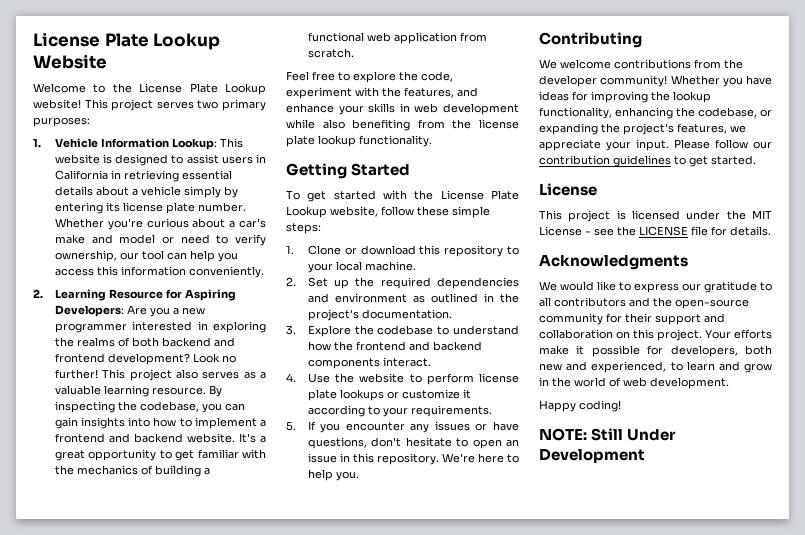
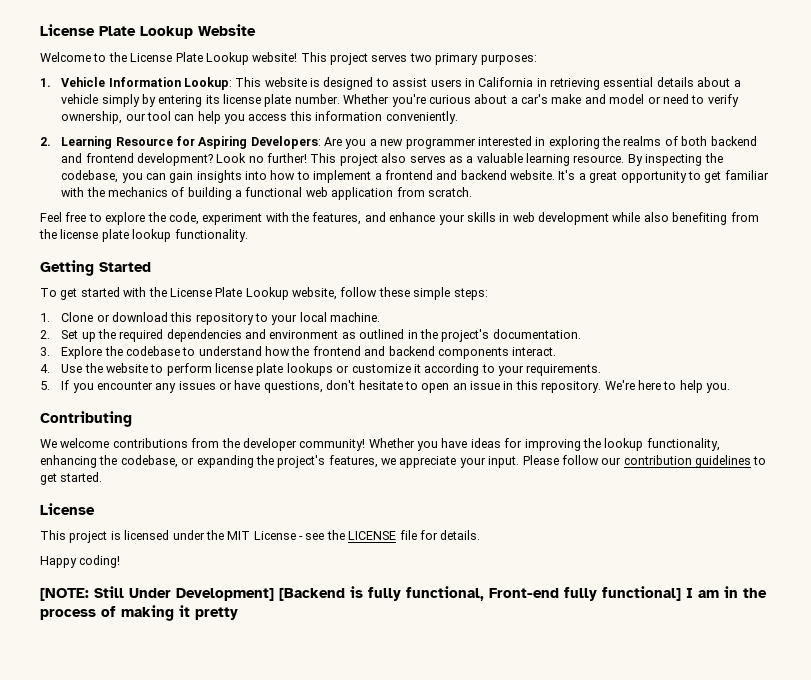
[539,255,688,270] [539,281,772,293] [539,297,749,309] [539,313,725,325] [539,329,772,341] [539,345,772,357] [539,361,772,373] [539,377,729,389] // Acknowledgments // We would like to express our gratitude to all contributors and the open-source community for their support and collaboration on this project. Your efforts make it possible for developers, both new and experienced, to learn and grow in the world of web development. -> (481, 535) none
[539,428,587,441] NOTE: -> [40,588,89,601] [NOTE:
[539,448,645,463] Development -> [176,586,767,601] [40,605,238,621] Development] [Backend is fully functional, Front-end fully functional] I am in the process of making it pretty

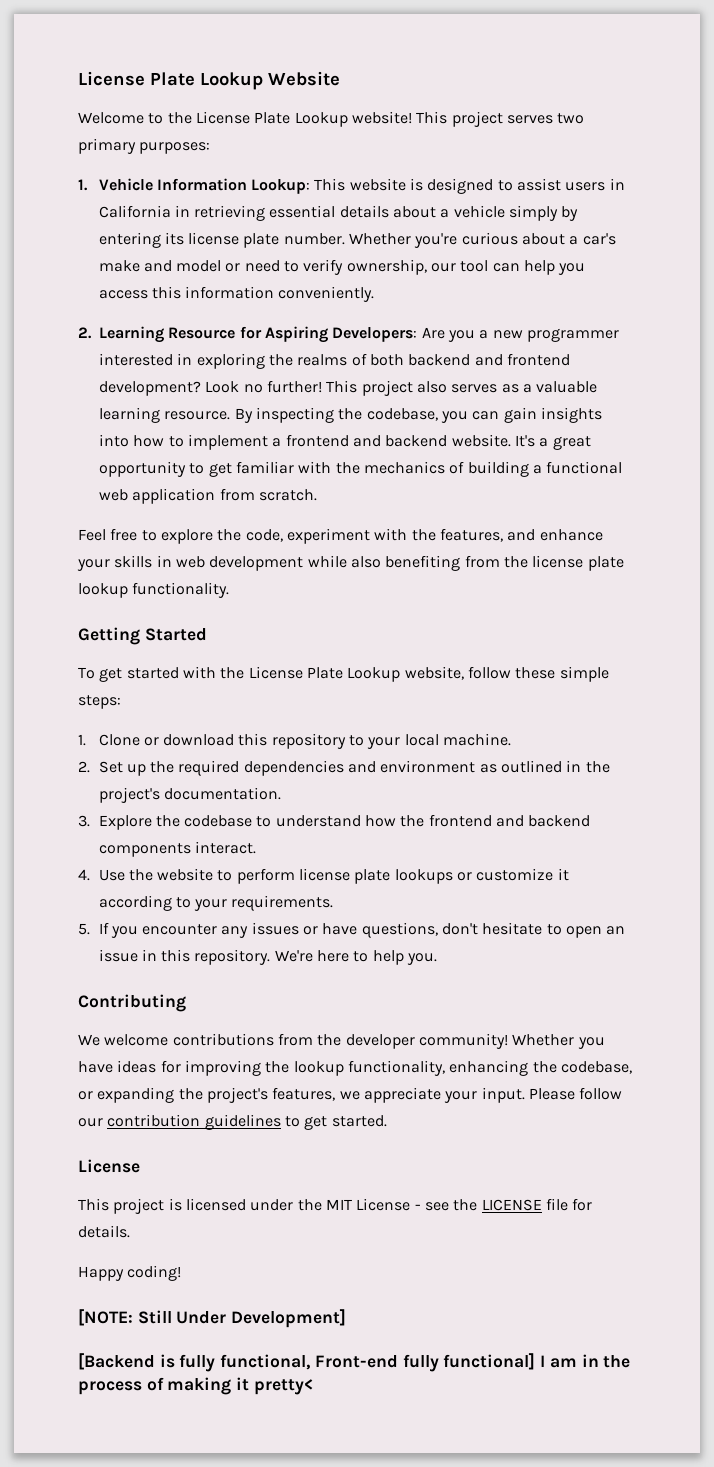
(274, 594) none -> (347, 1318) //
[195,607,238,620] pretty -> [253,1379,313,1395] pretty<

